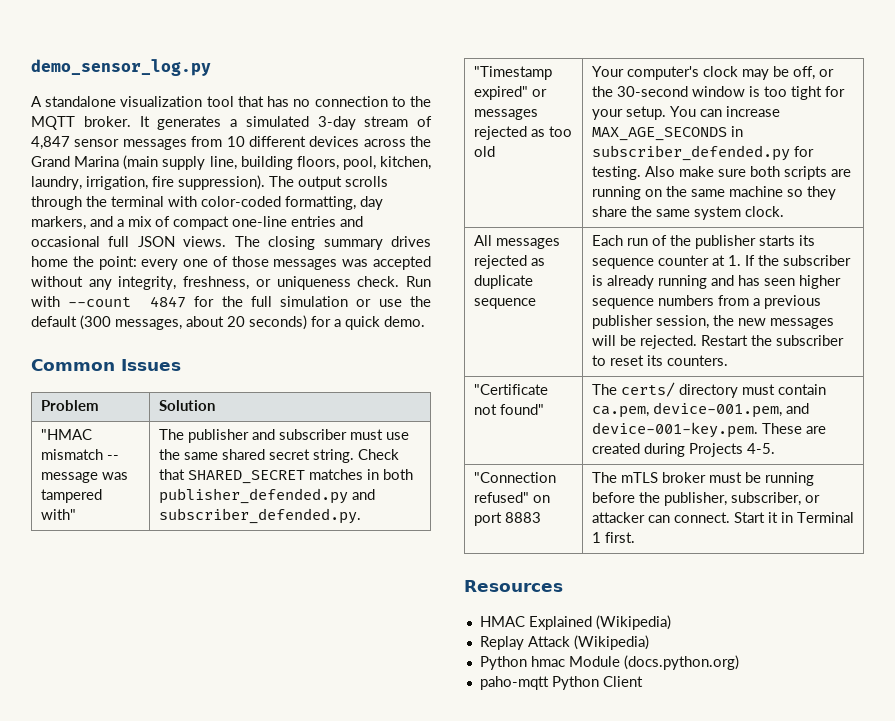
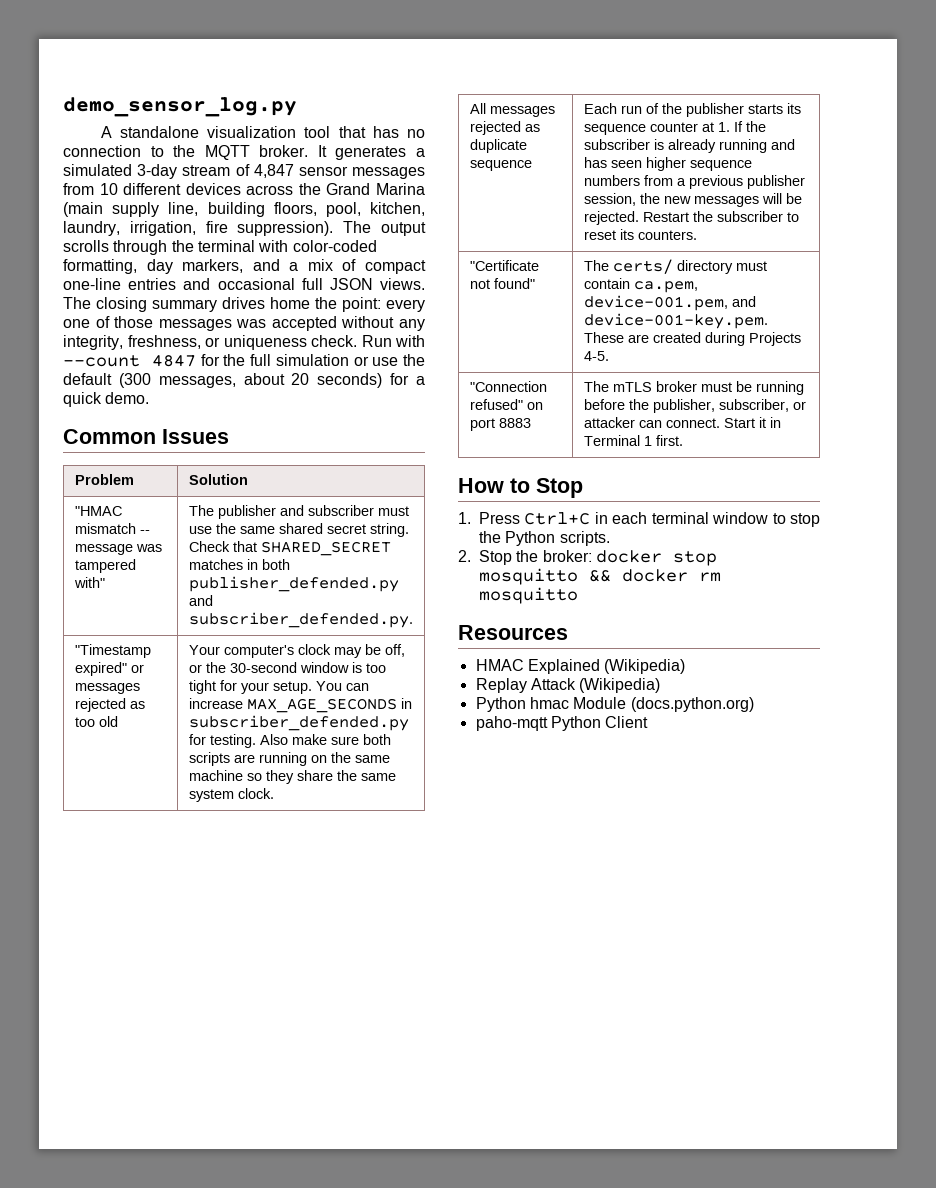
(635, 537) none -> [458,478,583,498] [458,512,820,527] [479,531,610,546] [458,550,717,566] [479,568,721,585] [479,587,578,604] // How to Stop // 1. Press Ctrl+C in each terminal window to stop the Python scripts. // 2. Stop the broker: docker stop mosquitto && docker rm mosquitto

